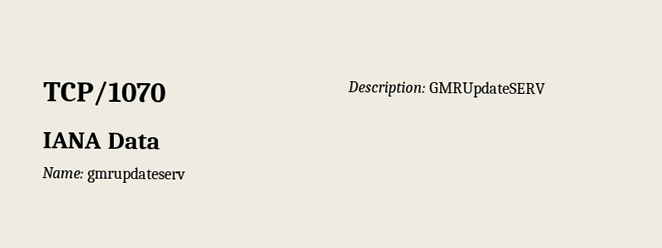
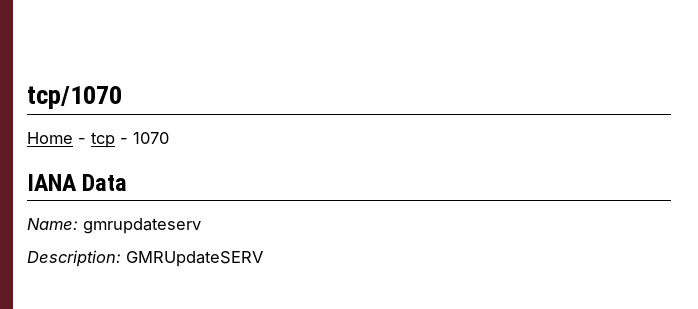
[43,80,166,108] TCP/1070 -> [27,86,122,109] [27,132,169,148] tcp/1070 // Home - tcp - 1070

